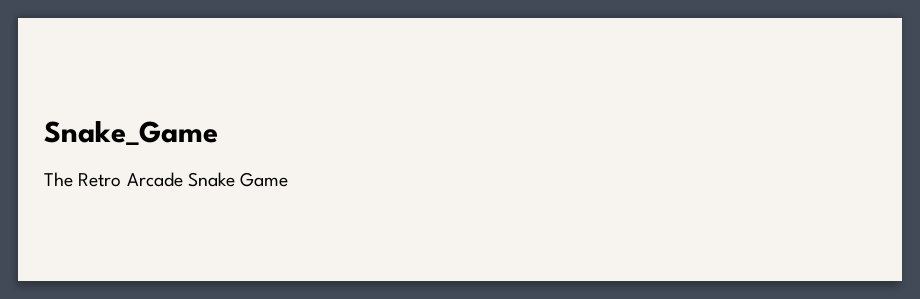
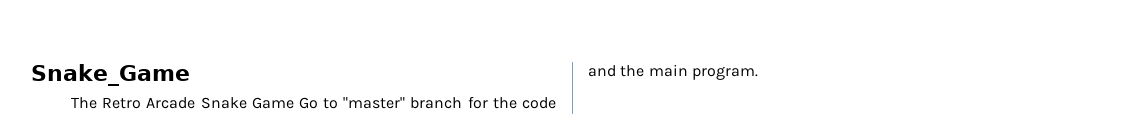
(289, 179) none -> [298,96,557,109] [588,64,758,80] Go to "master" branch for the code and the main program.

